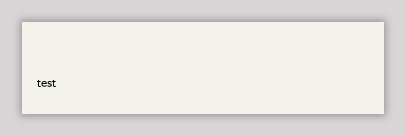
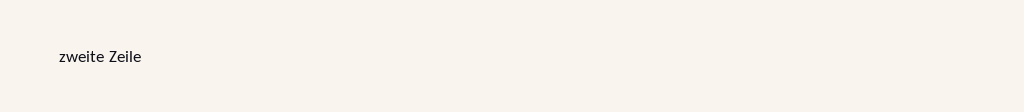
[37,80,56,88] test -> [59,51,141,62] zweite Zeile

